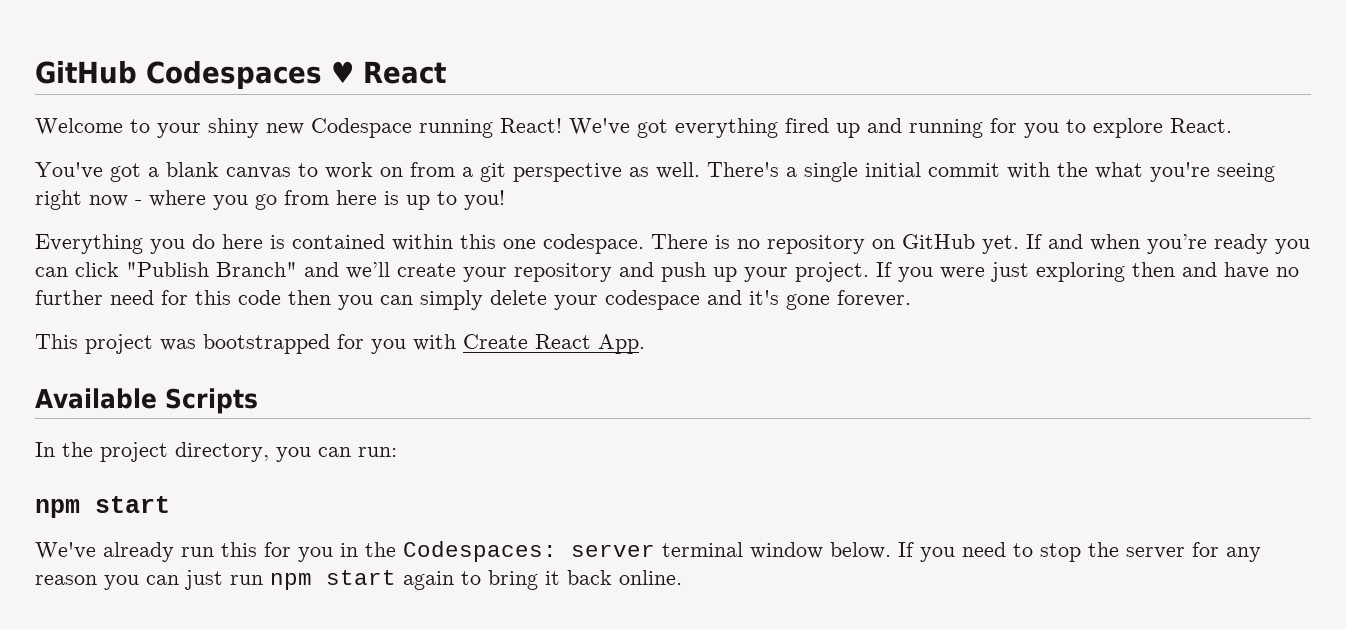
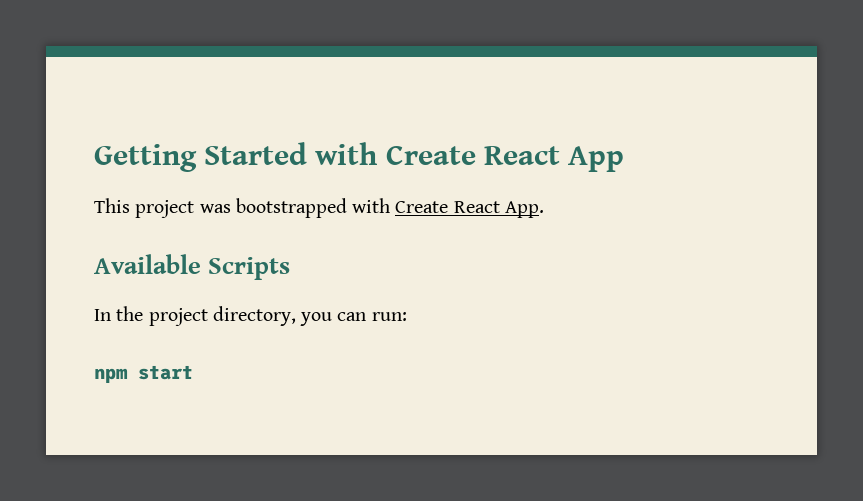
[35,60,446,90] [35,118,1232,138] [35,162,1275,182] [35,190,505,210] [35,234,1310,254] [35,262,1299,282] [35,290,911,310] GitHub Codespaces ♥ React // Welcome to your shiny new Codespace running React! We've got everything fired up and running for you to explore React. // You've got a blank canvas to work on from a git perspective as well. There's a single initial commit with the what you're seeing right now - where you go from here is up to you! // Everything you do here is contained within this one codespace. There is no repository on GitHub yet. If and when you’re ready you can click "Publish Branch" and we’ll create your repository and push up your project. If you were just exploring then and have no further need for this code then you can simply delete your codespace and it's gone forever. -> [94,142,625,172] Getting Started with Create React App
[337,334,406,354] for you -> (347, 208) none
[35,541,1261,562] [35,570,682,590] // We've already run this for you in the Codespaces: server terminal window below. If you need to stop the server for any reason you can just run npm start again to bring it back online. -> (193, 372) none

